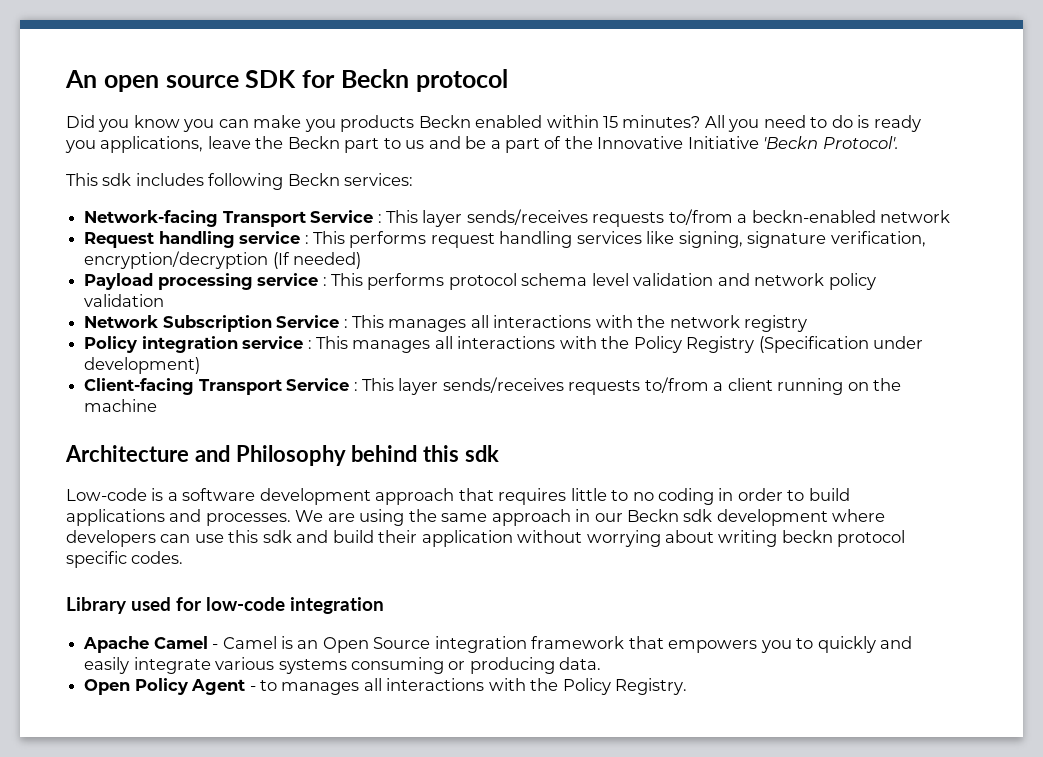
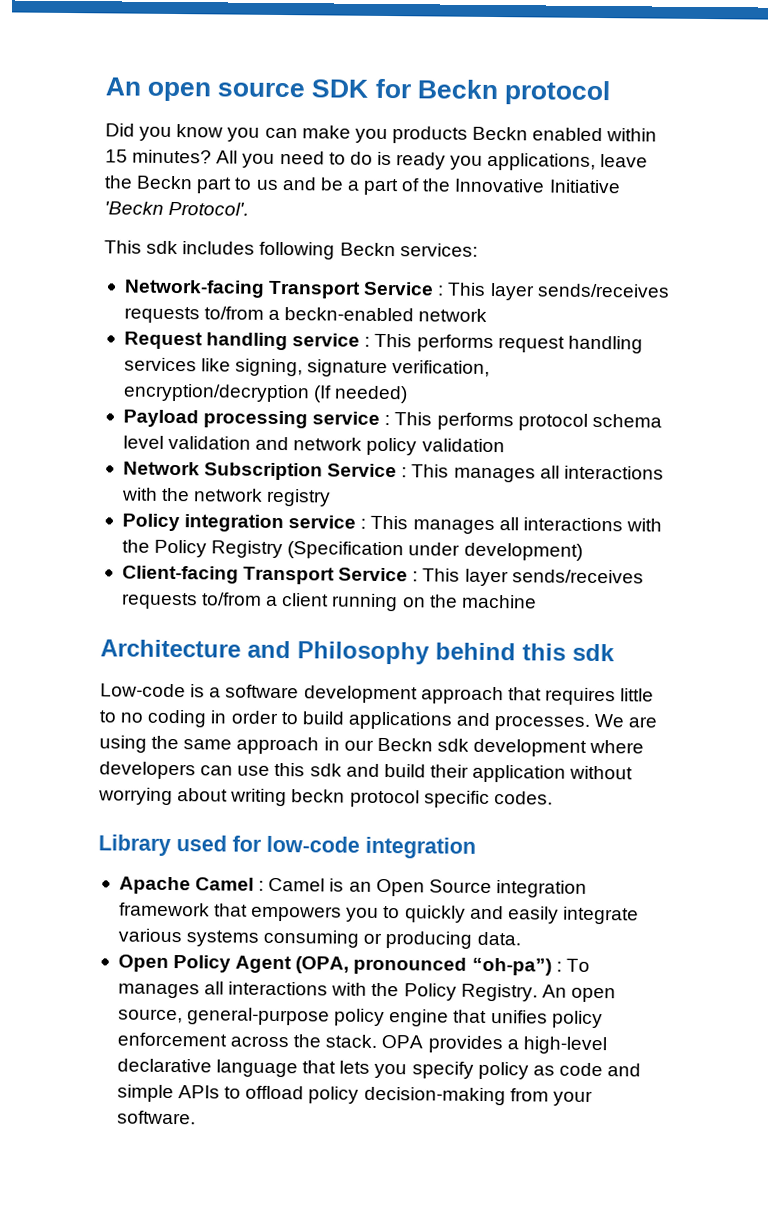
[212,644,219,649] - -> [258,880,265,891] :
[249,680,277,691] - to -> [295,956,590,976] (OPA, pronounced “oh-pa”) : To
(688, 686) none -> [541,984,616,1003] [117,1007,603,1029] [116,1032,607,1055] [116,1058,642,1080] [116,1084,593,1106] [116,1110,196,1125] An open source, general-purpose policy engine that unifies policy enforcement across the stack. OPA provides a high-level declarative language that lets you specify policy as code and simple APIs to offload policy decision-making from your software.

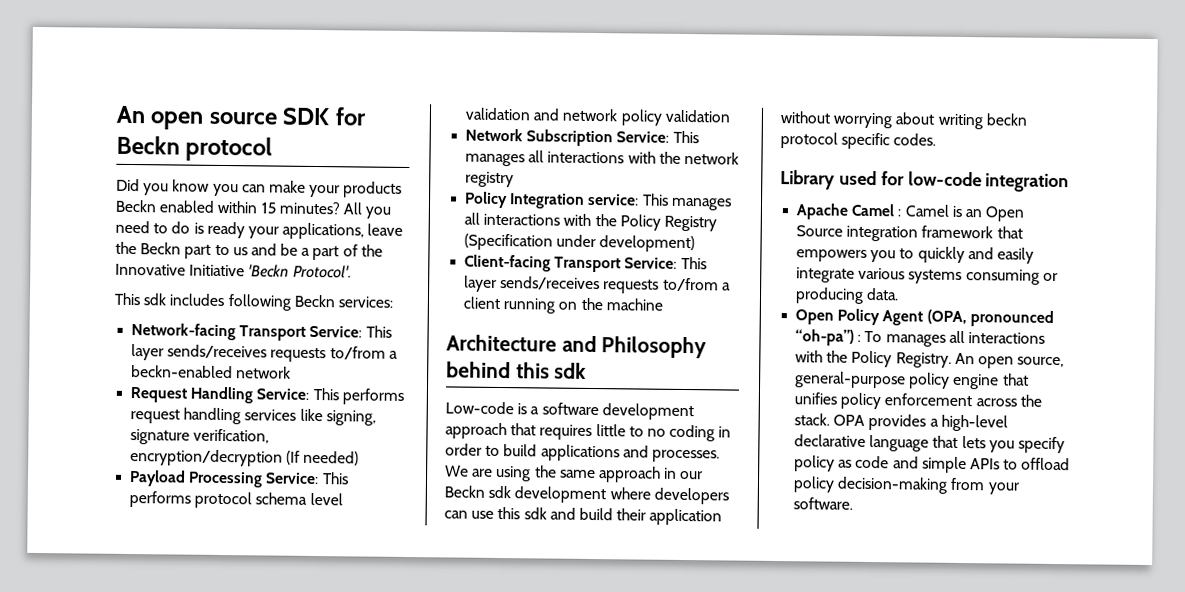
[354,128,388,144] you -> [309,184,341,198] your
[450,155,484,170] you -> [247,226,279,239] your
[363,281,445,296] Service : -> [309,325,363,338] Service:
[206,332,371,351] handling service : -> [190,386,310,404] Handling Service:
[203,410,391,429] processing service : -> [188,471,320,488] Processing Service:
[327,463,408,478] Service : -> [616,131,670,143] Service:
[184,514,367,533] integration service : -> [509,193,640,209] Integration service:
[338,567,419,582] Service : -> [624,257,678,269] Service:

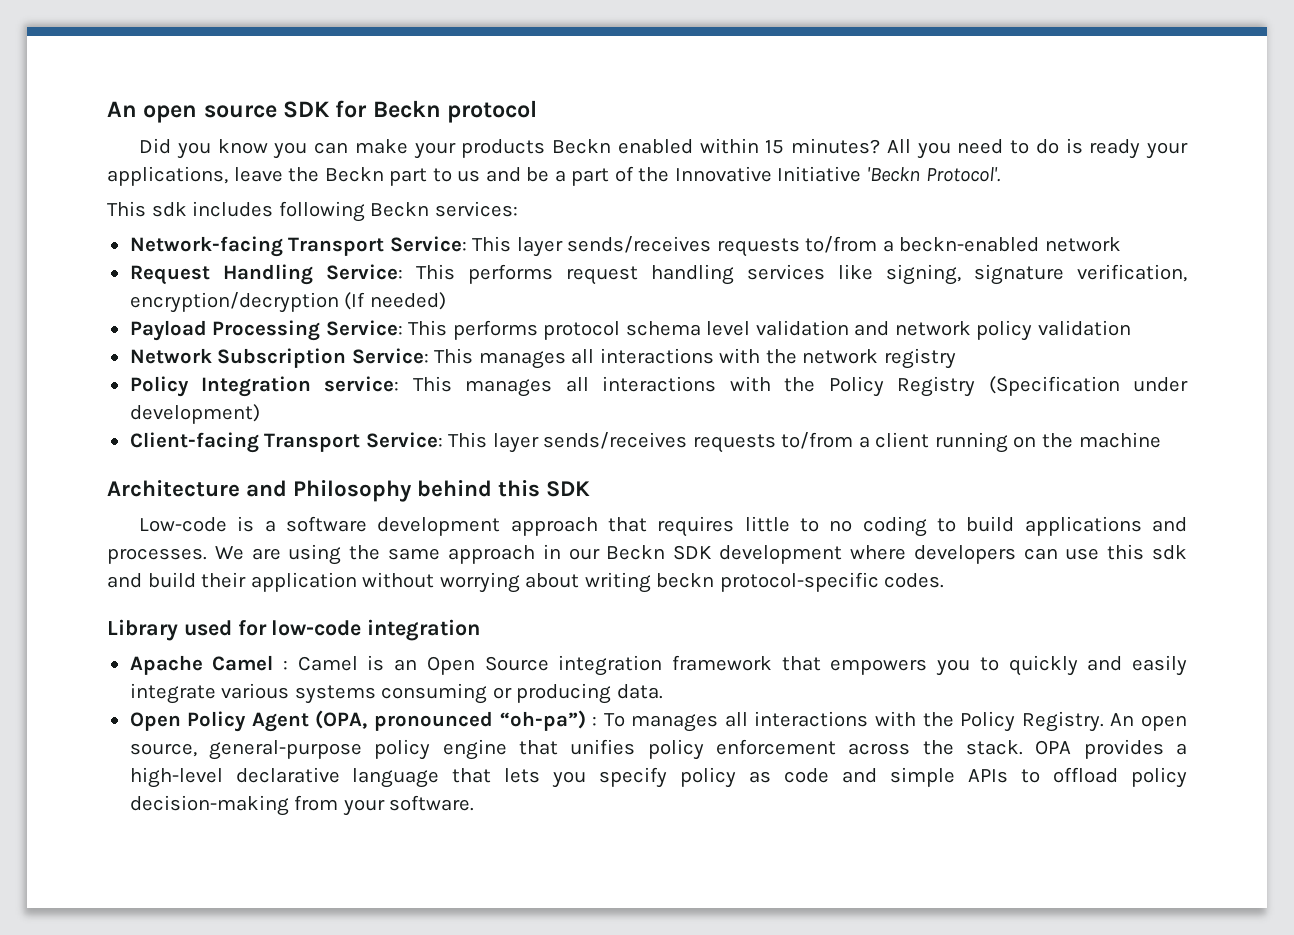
[554,362,588,379] sdk -> [546,481,591,497] SDK
[718,426,732,438] [445,443,482,456] in order -> (927, 526) none
[488,485,512,499] sdk -> [673,545,713,560] SDK
[780,132,891,150] protocol specific -> [719,572,879,592] protocol-specific

